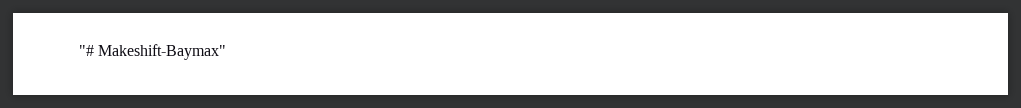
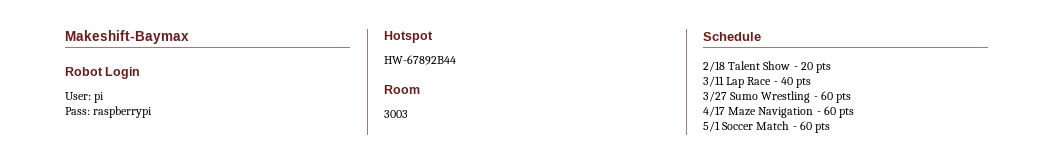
[79,44,227,60] "# Makeshift-Baymax" -> [65,30,189,44] [65,67,141,79] [65,92,105,103] [65,106,153,118] [384,31,433,43] [384,55,456,65] [384,85,420,94] [384,110,408,118] [703,32,761,41] [703,61,832,73] [703,76,812,88] [703,91,852,103] [703,106,855,118] [703,121,831,133] Makeshift-Baymax // Robot Login // User: pi // Pass: raspberrypi // Hotspot // HW-67892B44 // Room // 3003 // Schedule // 2/18 Talent Show - 20 pts // 3/11 Lap Race - 40 pts // 3/27 Sumo Wrestling - 60 pts // 4/17 Maze Navigation - 60 pts // 5/1 Soccer Match - 60 pts

